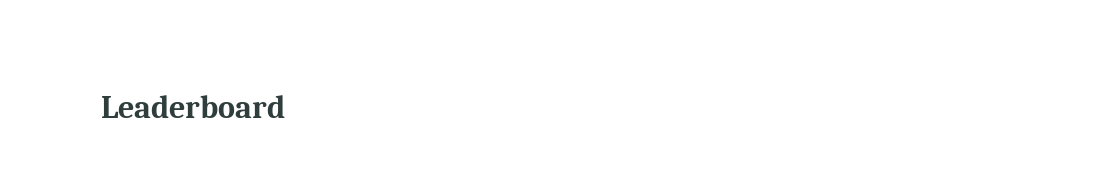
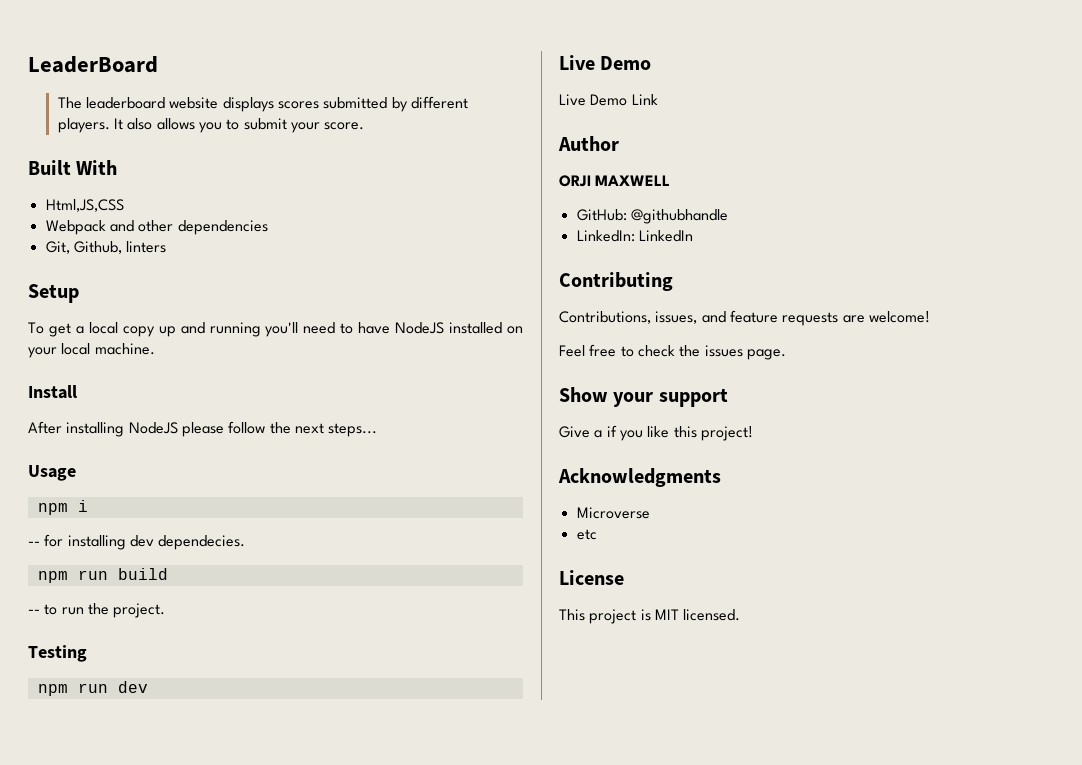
[101,95,285,118] Leaderboard -> [28,56,158,73] [57,96,468,112] [57,118,365,133] [28,160,118,175] [45,199,124,212] [45,220,268,235] [45,241,167,254] [28,284,79,303] [28,322,523,337] [28,343,155,358] [28,385,77,399] [28,421,378,437] [28,465,76,481] [37,500,88,515] [28,534,246,550] [37,568,168,583] [28,603,166,618] [28,645,87,662] [37,681,148,696] [559,55,652,70] [559,94,658,106] [558,136,619,151] [559,175,671,187] [576,209,728,224] [576,230,693,242] [559,272,673,291] [559,310,930,326] [559,344,786,360] [559,387,728,407] [559,425,753,441] [558,468,721,487] [576,507,650,519] [576,529,597,540] [559,570,624,585] [559,609,741,624] LeaderBoard // The leaderboard website displays scores submitted by different players. It also allows you to submit your score. // Built With // Html,JS,CSS // Webpack and other dependencies // Git, Github, linters // Setup // To get a local copy up and running you'll need to have NodeJS installed on your local machine. // Install // After installing NodeJS please follow the next steps... // Usage // npm i // -- for installing dev dependecies. // npm run build // -- to run the project. // Testing // npm run dev // Live Demo // Live Demo Link // Author // ORJI MAXWELL // GitHub: @githubhandle // LinkedIn: LinkedIn // Contributing // Contributions, issues, and feature requests are welcome! // Feel free to check the issues page. // Show your support // Give a if you like this project! // Acknowledgments // Microverse // etc // License // This project is MIT licensed.

